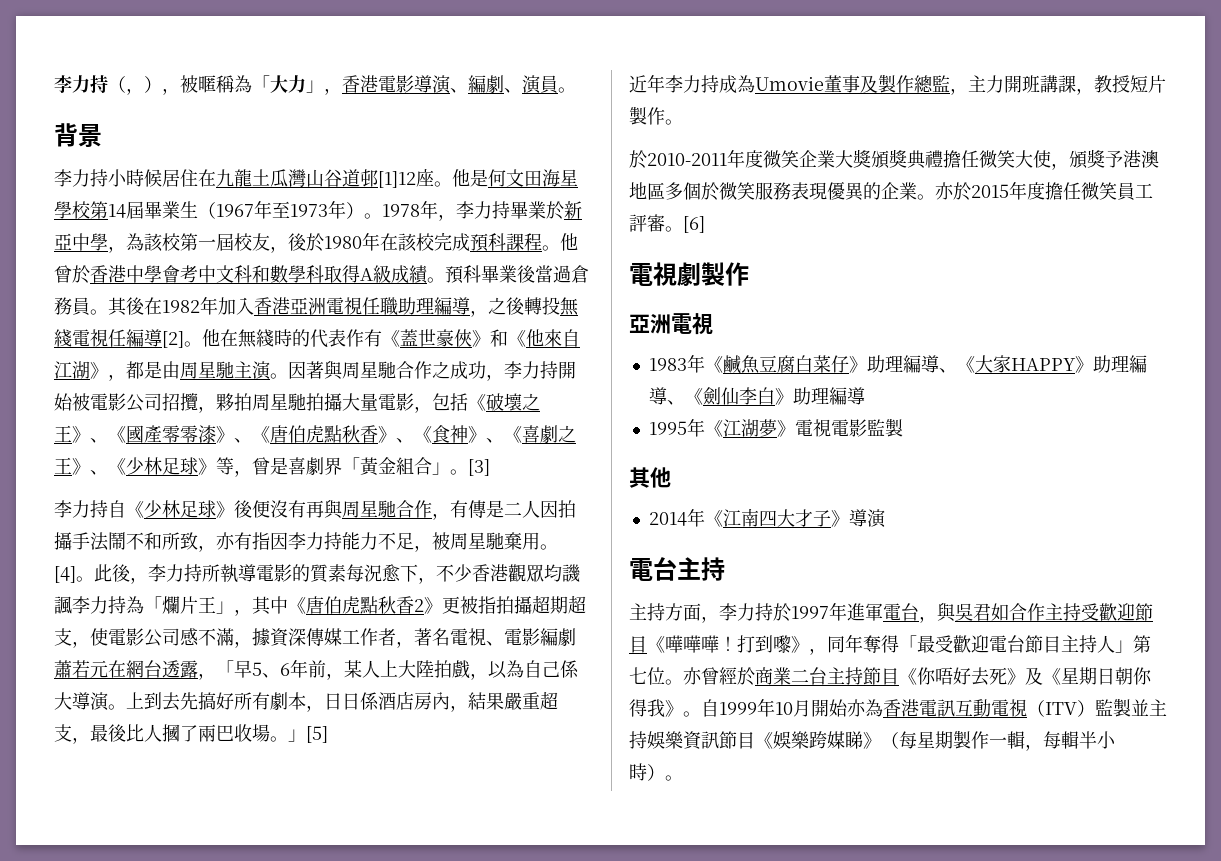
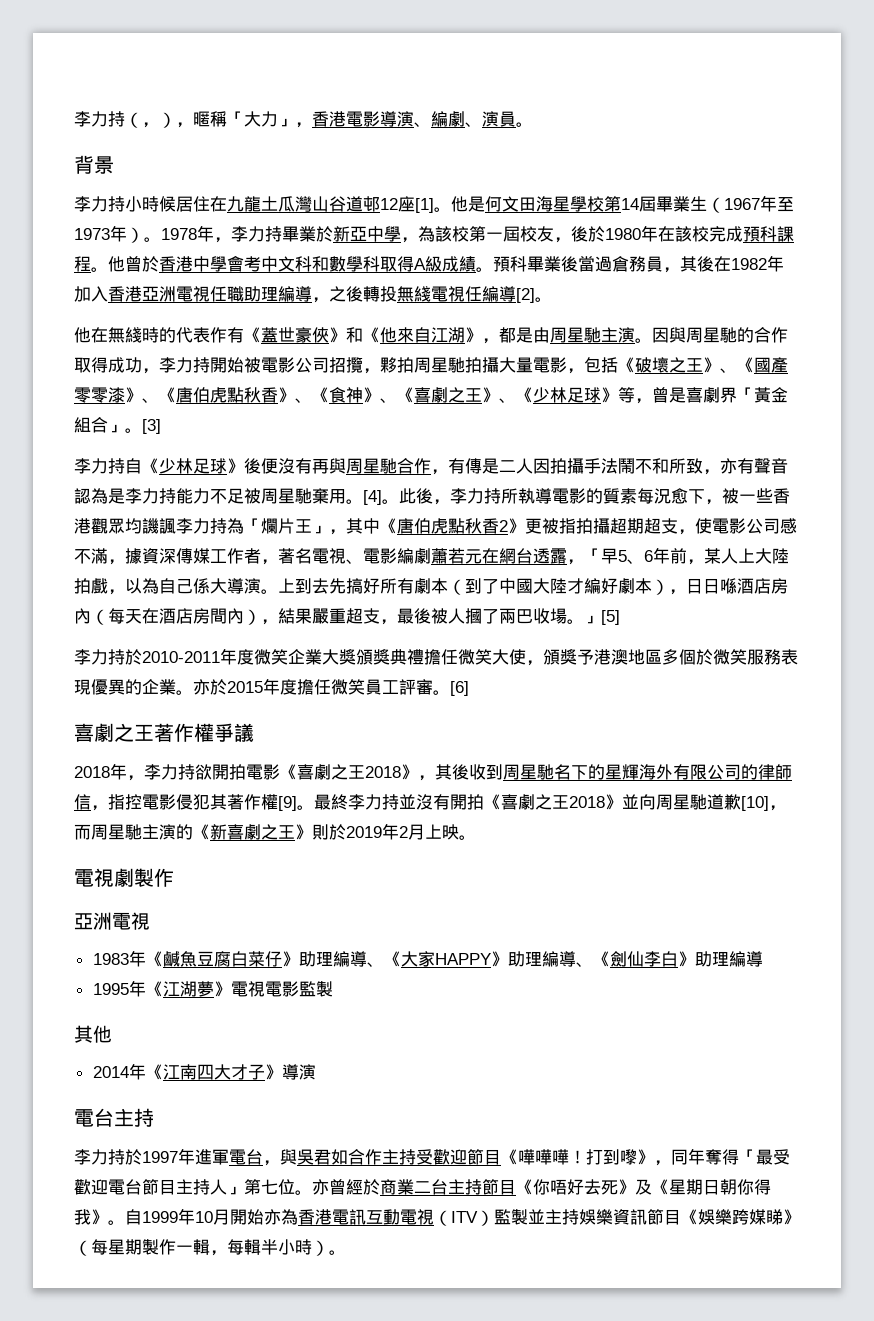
[180,75,252,93] 被暱稱為 -> [193,111,227,127] 暱稱
[378,169,434,188] [1]12座 -> [380,196,434,213] 12座[1]
[90,309,108,315] 。 -> [663,267,680,273] ，
(202, 344) none -> (552, 299) //
[306,360,450,380] 著與周星馳合作之 -> [669,327,788,343] [74,357,108,373] 與周星馳的合作取得
[252,532,288,550] 指因 -> [754,458,788,474] [74,488,125,504] 聲音認為是
[414,545,432,552] ， -> (244, 496) none
[436,564,472,582] 不少 -> [722,488,773,504] 被一些
[306,691,450,712] ，日日係酒店房內 -> [448,578,788,595] [74,608,261,625] （到了中國大陸才編好劇本），日日喺酒店房內（每天在酒店房間內）
[126,724,144,742] 比 -> [431,608,448,624] 被
[629,74,1166,95] [629,106,683,125] 近年李力持成為Umovie董事及製作總監，主力開班講課，教授短片製作。 // -> [74,649,125,665] 李力持
(705, 224) none -> [74,723,254,742] [74,763,792,781] [74,794,786,811] [74,823,476,840] // 喜劇之王著作權爭議 // 2018年，李力持欲開拍電影《喜劇之王2018》，其後收到周星馳名下的星輝海外有限公司的律師信，指控電影侵犯其著作權[9]。最終李力持並沒有開拍《喜劇之王2018》並向周星馳道歉[10]，而周星馳主演的《新喜劇之王》則於2019年2月上映。
[629,603,719,623] 主持方面， -> (154, 1117) none

